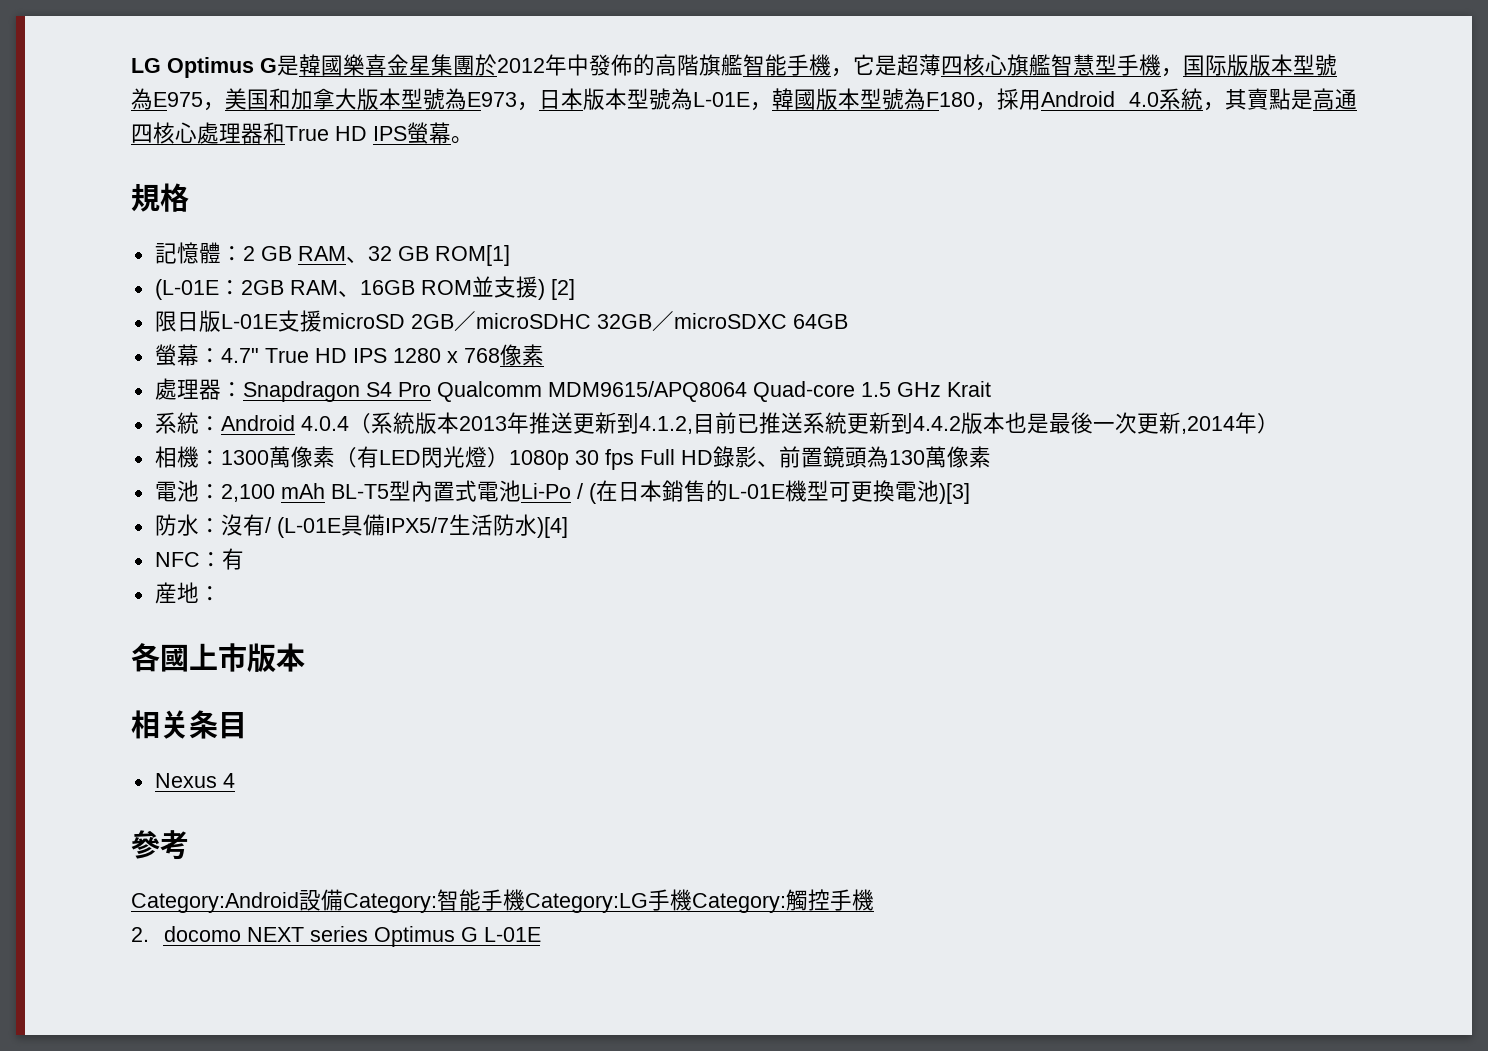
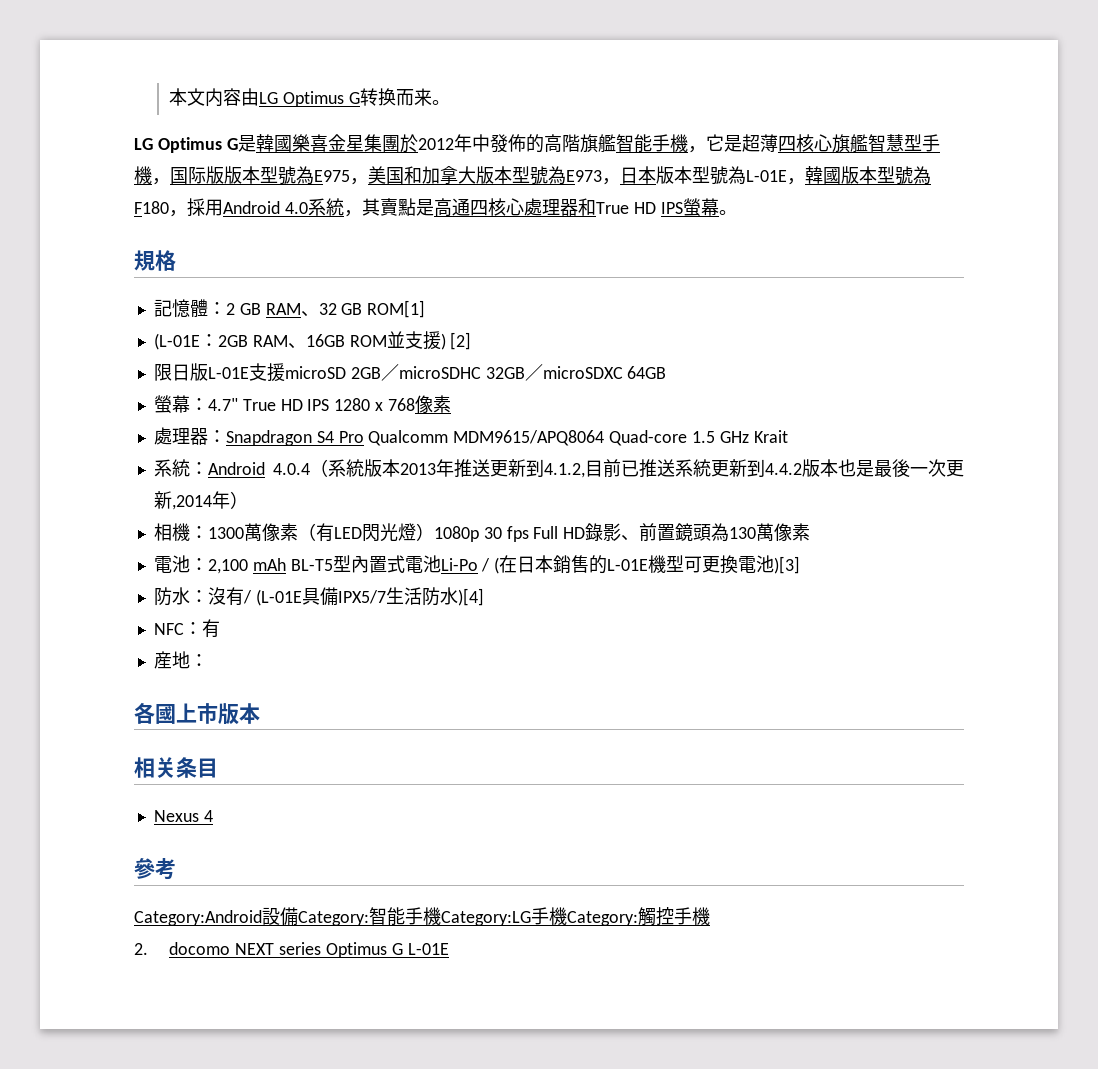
(131, 65) none -> [169,88,451,107] 本文内容由LG Optimus G转换而来。 //

